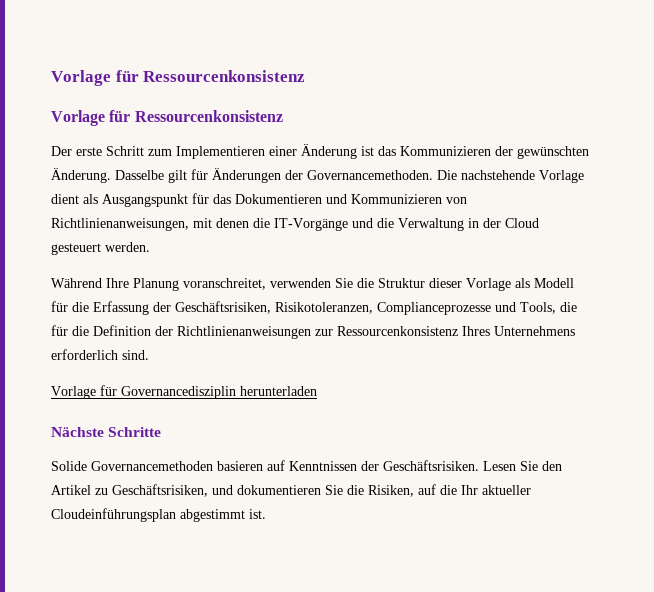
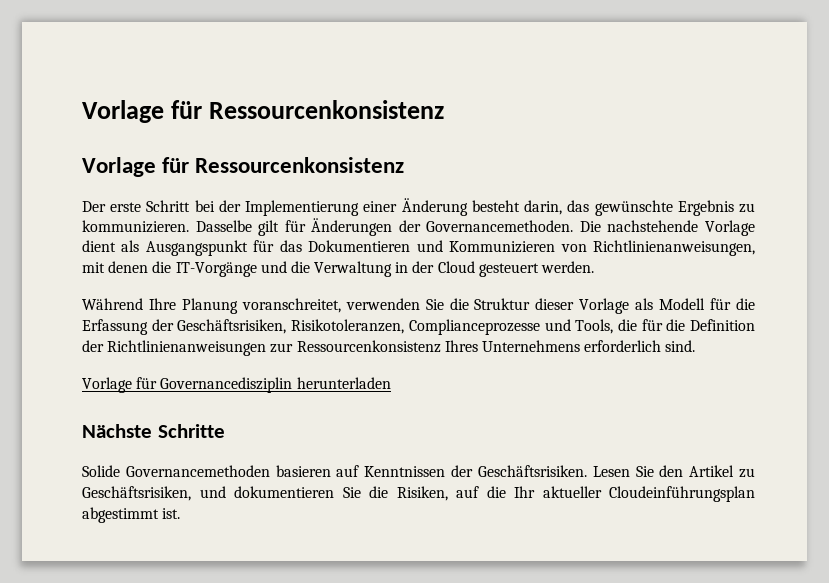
[148,144,589,159] [51,168,111,183] zum Implementieren einer Änderung ist das Kommunizieren der gewünschten Änderung. -> [194,198,756,216] [82,220,189,233] bei der Implementierung einer Änderung besteht darin, das gewünschte Ergebnis zu kommunizieren.

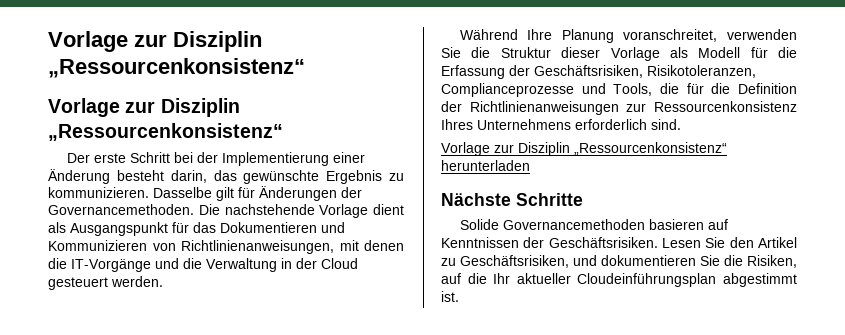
[82,100,444,123] [82,157,405,177] Vorlage für Ressourcenkonsistenz // Vorlage für Ressourcenkonsistenz -> [48,31,262,52] [48,58,305,78] [48,98,240,117] [48,123,283,141] Vorlage zur Disziplin „Ressourcenkonsistenz“ // Vorlage zur Disziplin „Ressourcenkonsistenz“
[136,377,293,393] für Governancedisziplin -> [494,142,727,156] zur Disziplin „Ressourcenkonsistenz“

